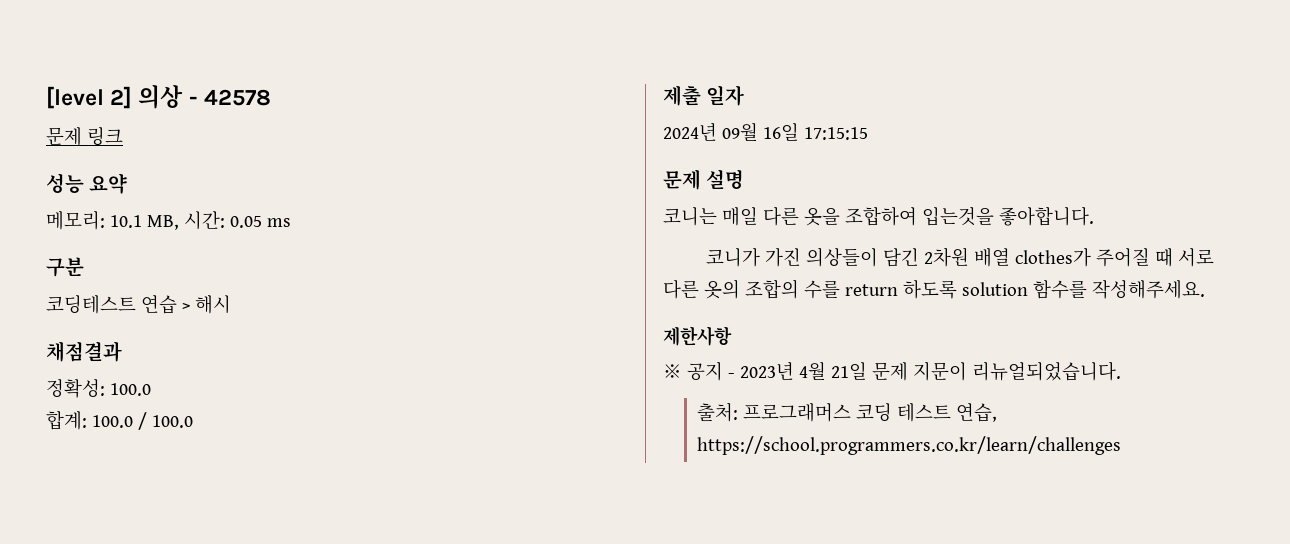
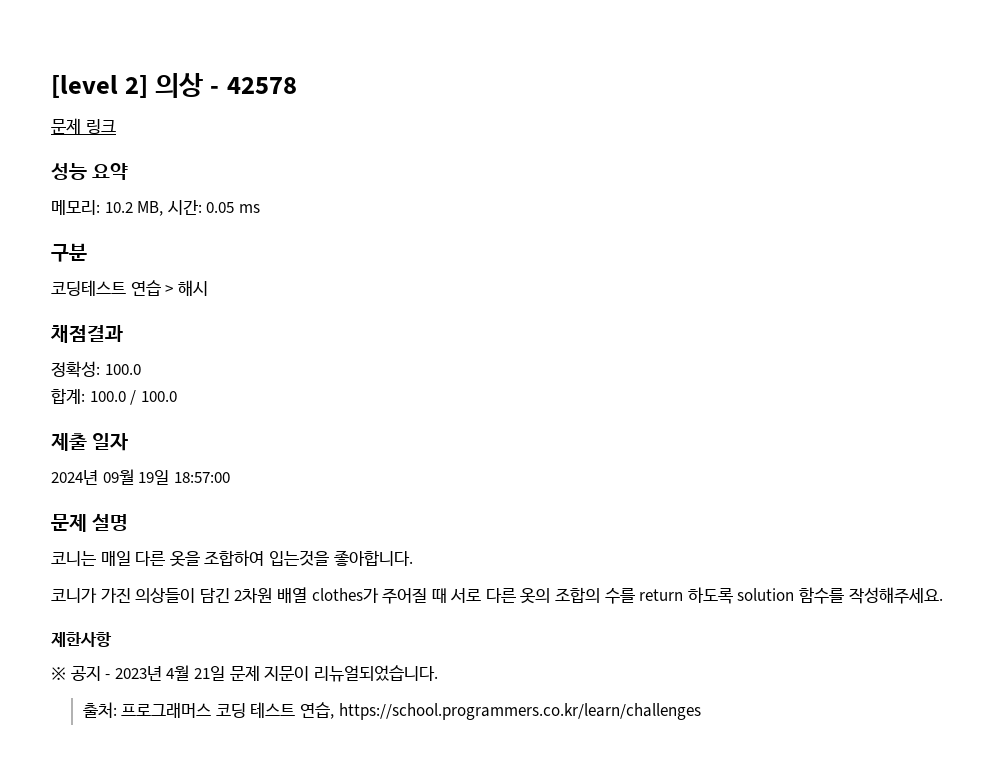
[109,215,142,228] 10.1 -> [104,202,133,213] 10.2
[762,123,868,141] 16일 17:15:15 -> [138,470,230,485] 19일 18:57:00

